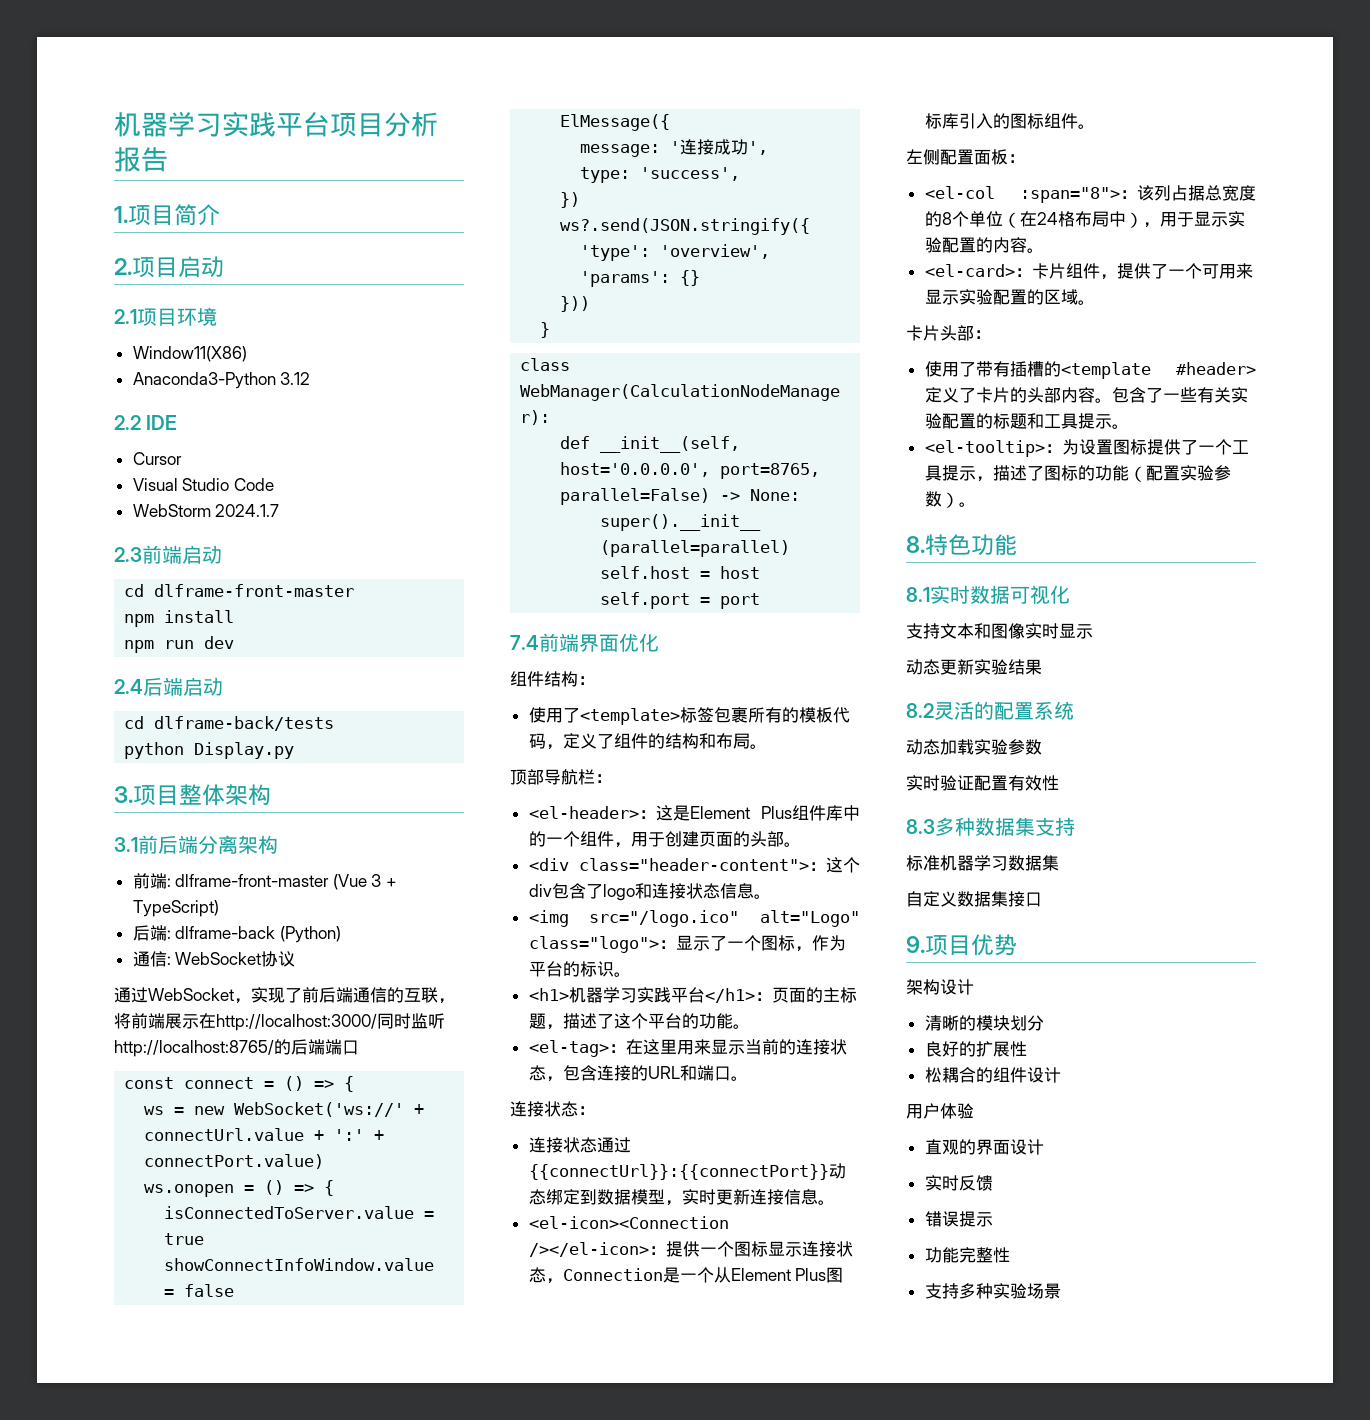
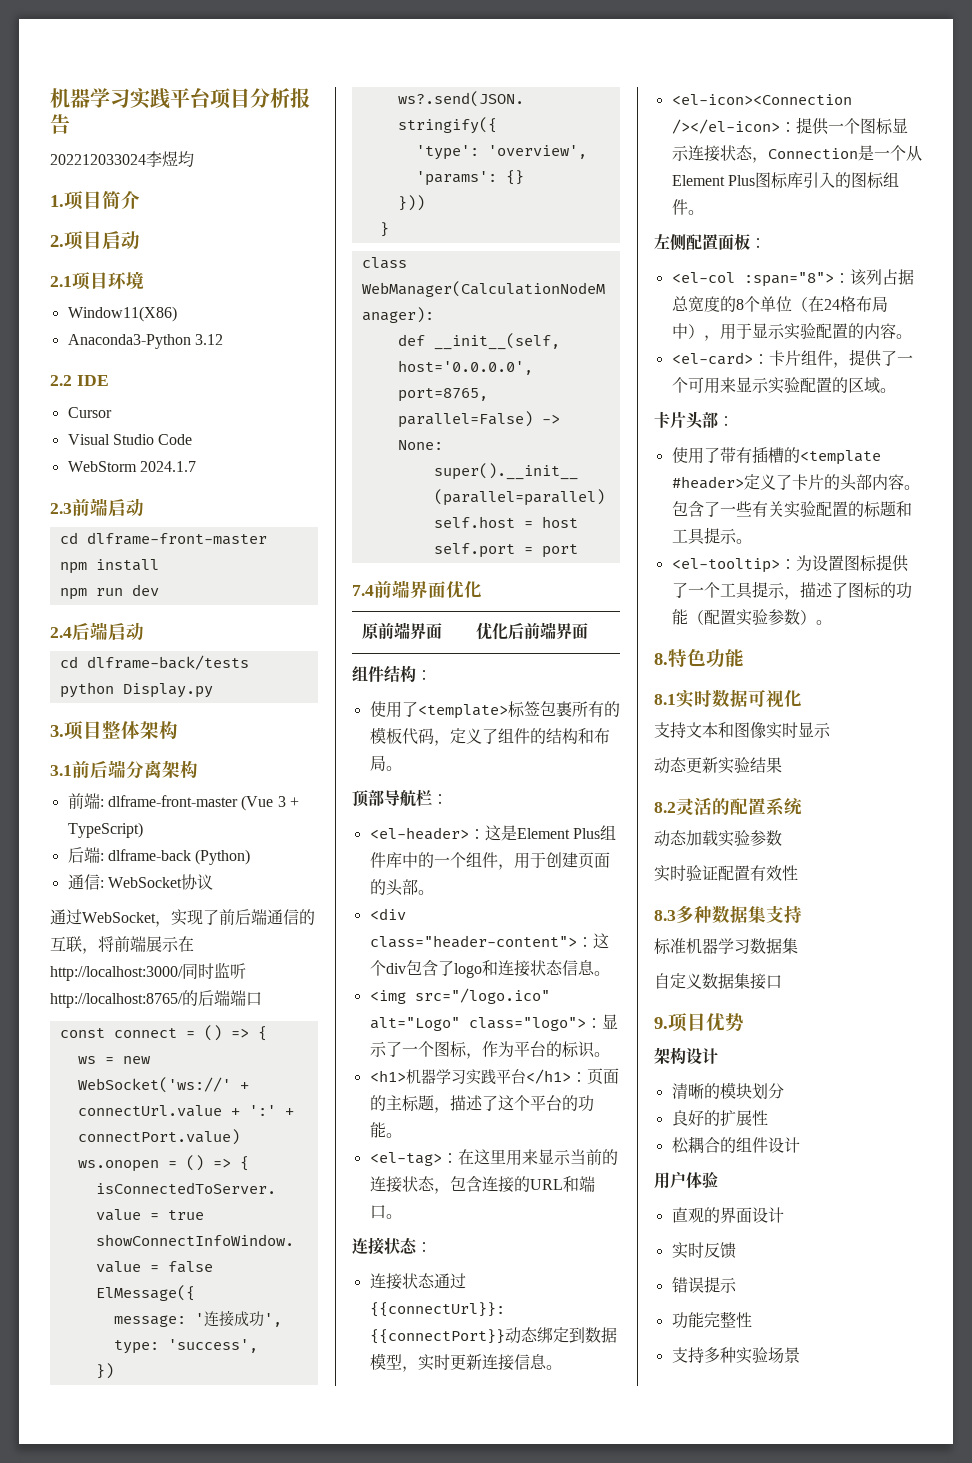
(168, 159) none -> [50,151,194,168] // 202212033024李煜均
(659, 642) none -> [361,622,442,640] [475,622,588,640] // 原前端界面 | 优化后前端界面

